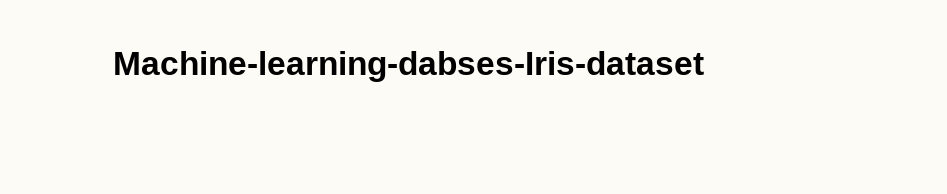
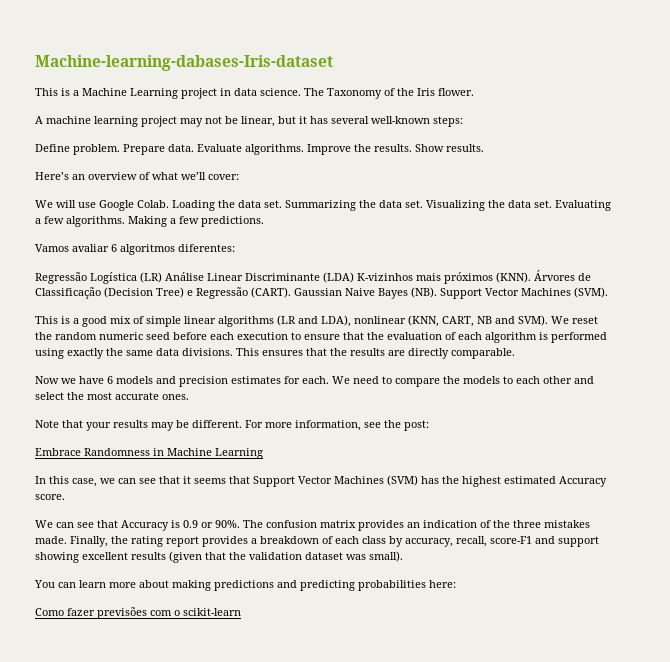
[113,51,704,82] Machine-learning-dabses-Iris-dataset -> [35,55,333,71] [35,88,474,99] [35,116,463,127] [35,144,484,155] [35,172,239,180] [35,200,611,211] [35,216,264,227] [35,244,235,255] [35,270,591,284] [35,287,608,299] [35,315,598,327] [35,332,607,343] [35,348,515,359] [35,376,594,387] [35,392,189,400] [35,420,429,431] [35,448,263,459] [35,475,607,487] [35,494,65,500] [35,520,590,531] [35,536,599,547] [35,551,403,563] [34,580,456,591] [35,607,241,619] Machine-learning-dabases-Iris-dataset // This is a Machine Learning project in data science. The Taxonomy of the Iris flower. // A machine learning project may not be linear, but it has several well-known steps: // Define problem. Prepare data. Evaluate algorithms. Improve the results. Show results. // Here’s an overview of what we’ll cover: // We will use Google Colab. Loading the data set. Summarizing the data set. Visualizing the data set. Evaluating a few algorithms. Making a few predictions. // Vamos avaliar 6 algoritmos diferentes: // Regressão Logística (LR) Análise Linear Discriminante (LDA) K-vizinhos mais próximos (KNN). Árvores de Classificação (Decision Tree) e Regressão (CART). Gaussian Naive Bayes (NB). Support Vector Machines (SVM). // This is a good mix of simple linear algorithms (LR and LDA), nonlinear (KNN, CART, NB and SVM). We reset the random numeric seed before each execution to ensure that the evaluation of each algorithm is performed using exactly the same data divisions. This ensures that the results are directly comparable. // Now we have 6 models and precision estimates for each. We need to compare the models to each other and select the most accurate ones. // Note that your results may be different. For more information, see the post: // Embrace Randomness in Machine Learning // In this case, we can see that it seems that Support Vector Machines (SVM) has the highest estimated Accuracy score. // We can see that Accuracy is 0.9 or 90%. The confusion matrix provides an indication of the three mistakes made. Finally, the rating report provides a breakdown of each class by accuracy, recall, score-F1 and support showing excellent results (given that the validation dataset was small). // You can learn more about making predictions and predicting probabilities here: // Como fazer previsões com o scikit-learn

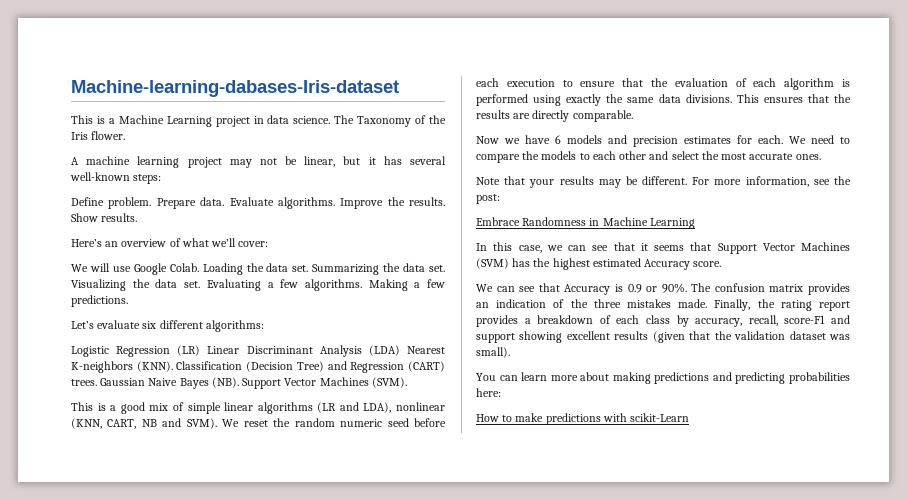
[35,244,235,255] [35,270,591,284] [35,287,291,299] Vamos avaliar 6 algoritmos diferentes: // Regressão Logística (LR) Análise Linear Discriminante (LDA) K-vizinhos mais próximos (KNN). Árvores de Classificação (Decision Tree) e Regressão (CART). -> [71,320,264,332] [71,345,445,357] [71,361,445,373] [71,379,97,386] Let’s evaluate six different algorithms: // Logistic Regression (LR) Linear Discriminant Analysis (LDA) Nearest K-neighbors (KNN). Classification (Decision Tree) and Regression (CART) trees.
[35,607,241,619] Como fazer previsões com o scikit-learn -> [476,413,690,425] How to make predictions with scikit-Learn

